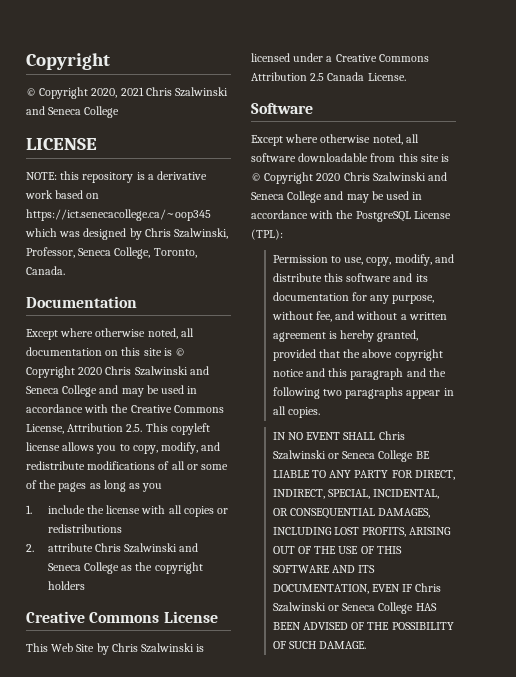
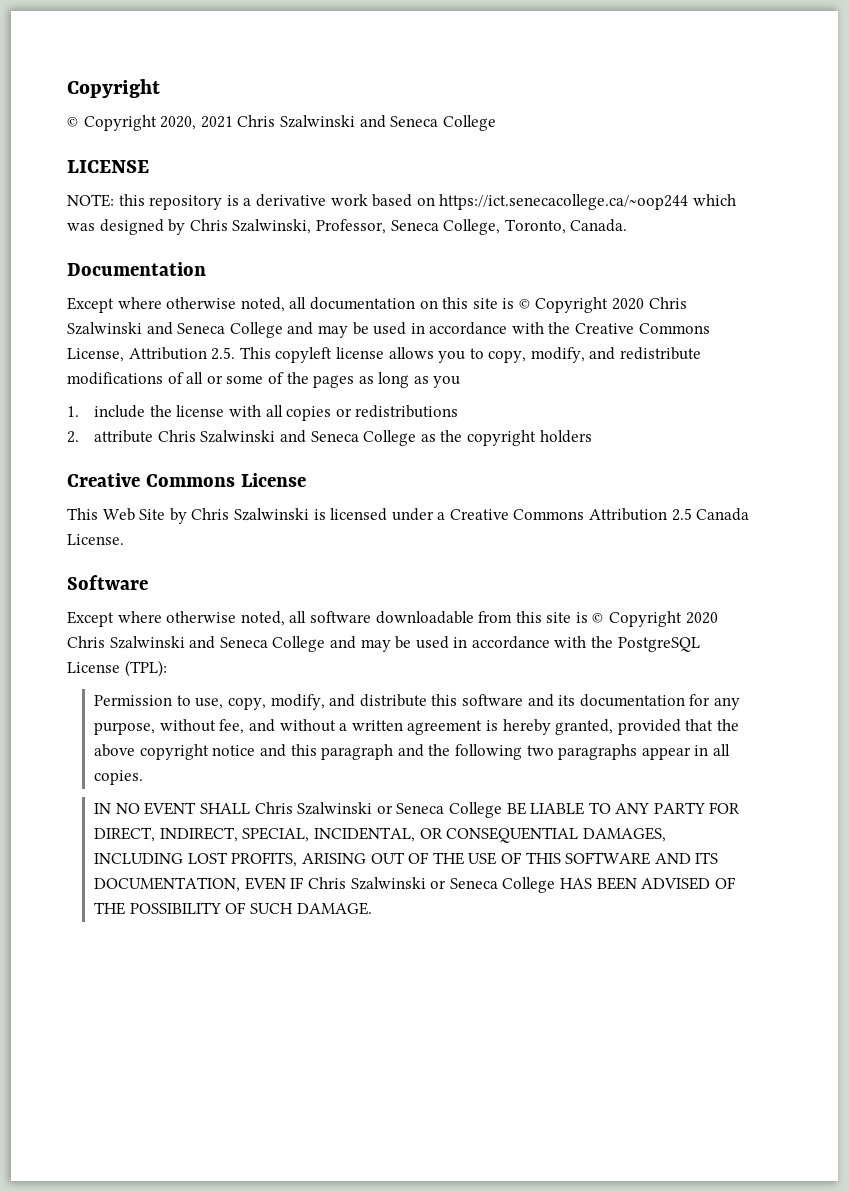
[26,209,211,221] https://ict.senecacollege.ca/~oop345 -> [439,194,689,210] https://ict.senecacollege.ca/~oop244

